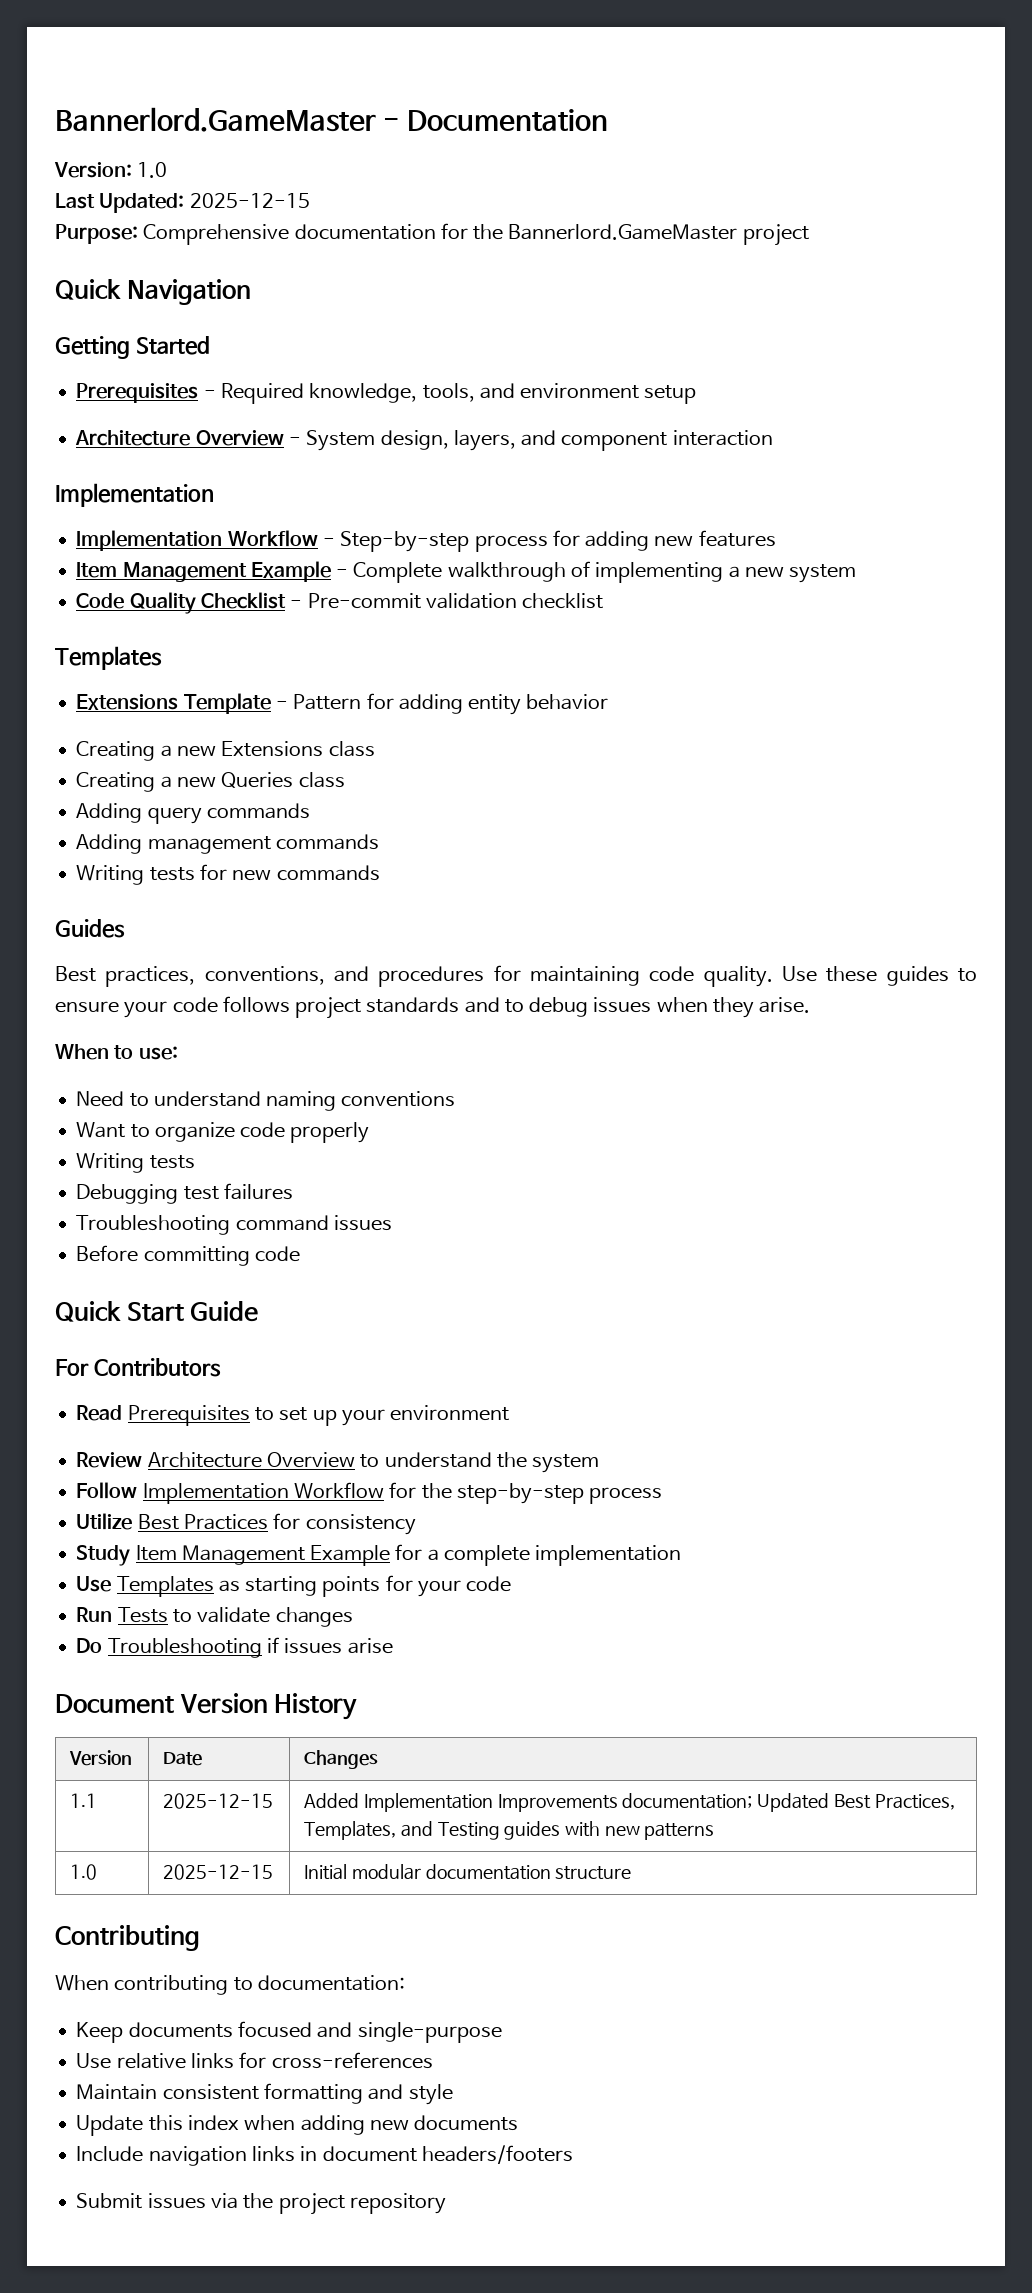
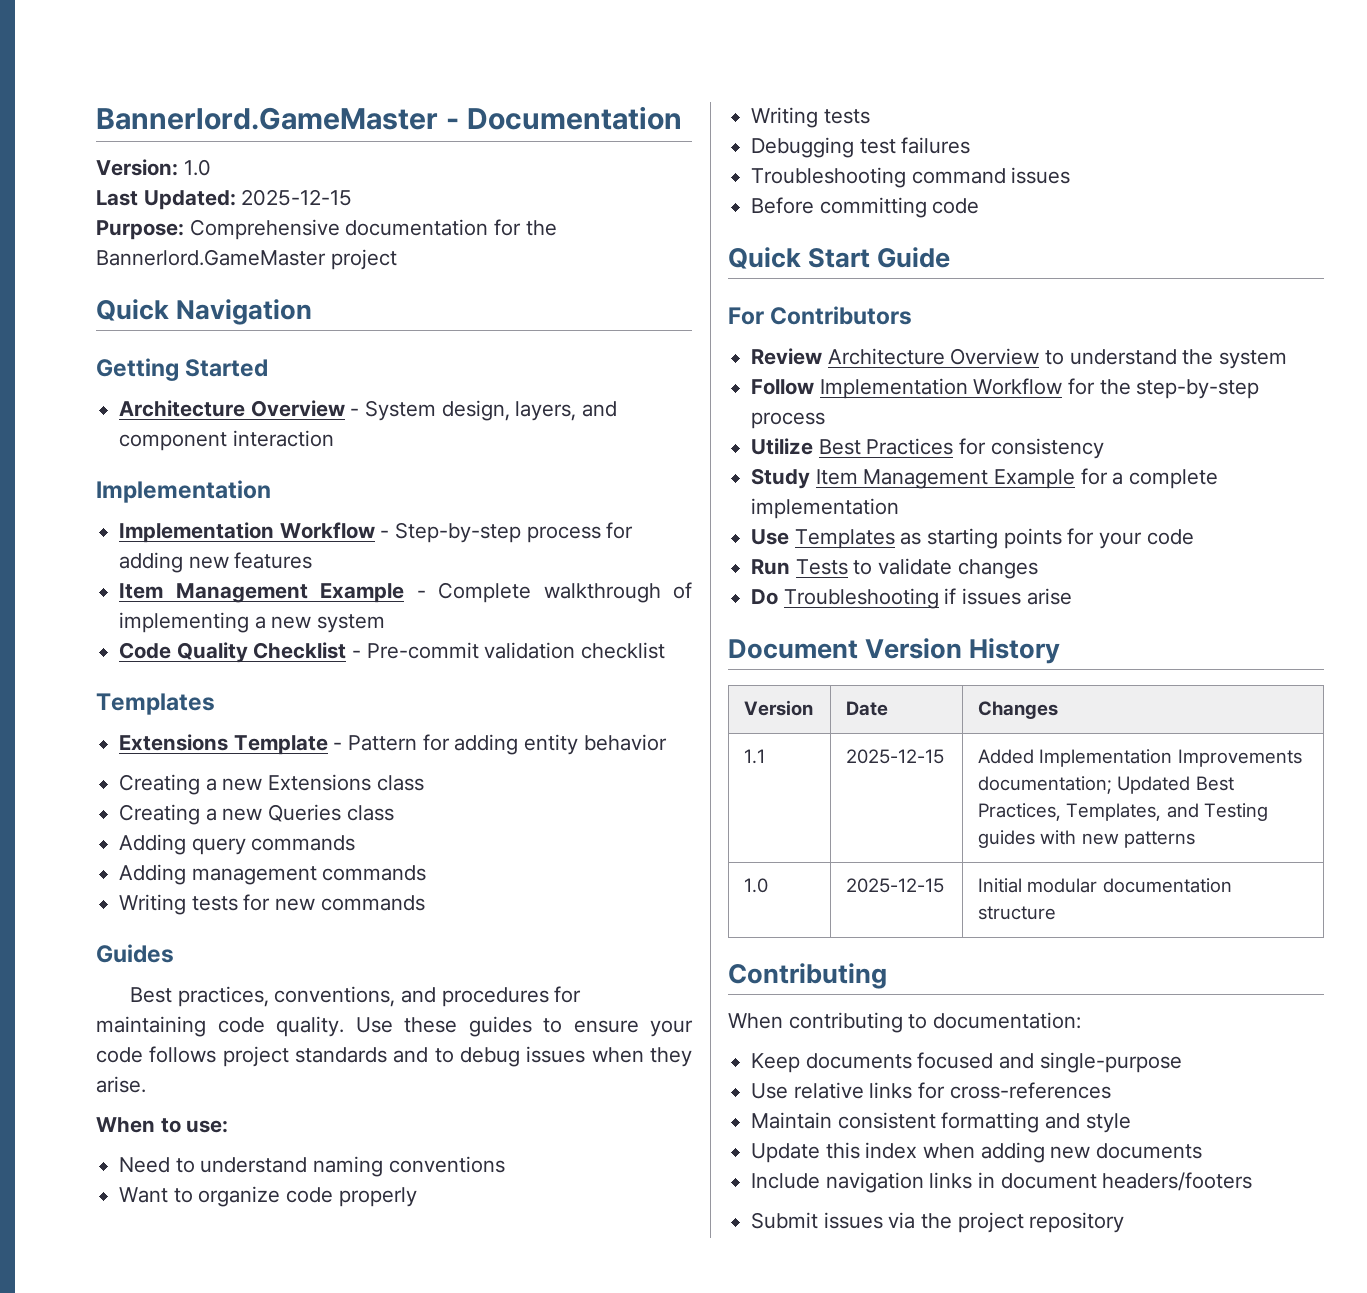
[76,383,697,404] // Prerequisites - Required knowledge, tools, and environment setup -> (269, 368) none
[76,1405,510,1426] // Read Prerequisites to set up your environment -> (913, 315) none

